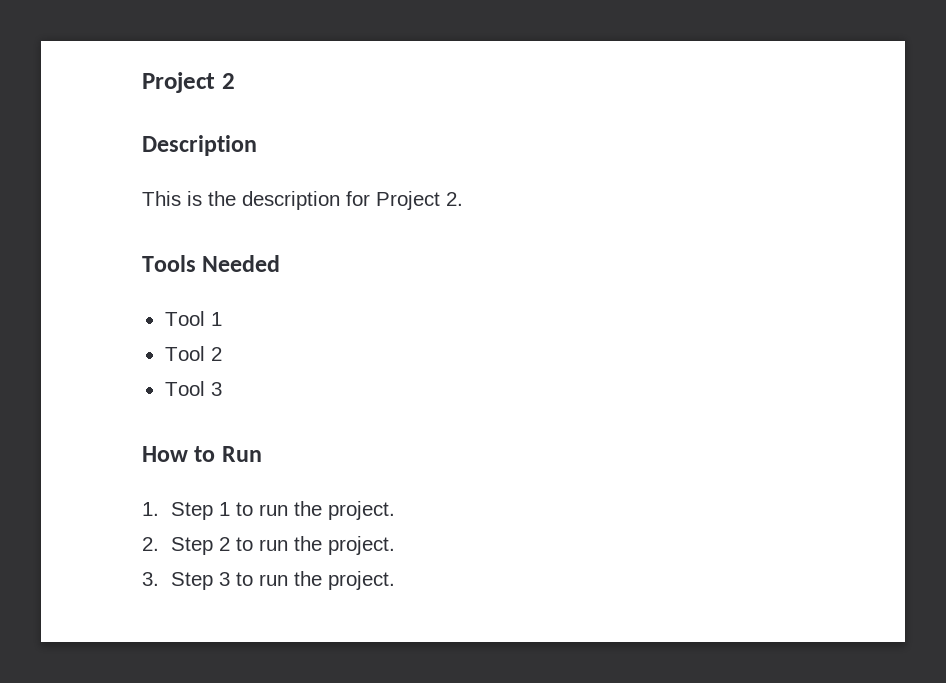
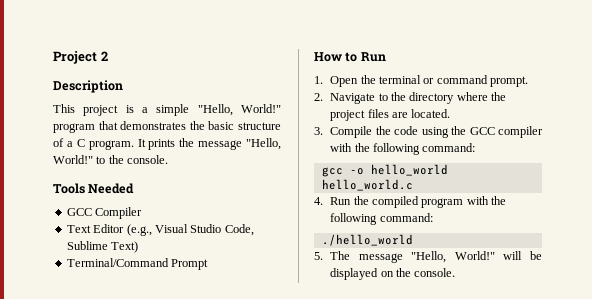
[187,191,463,210] [142,255,281,272] [164,311,222,326] [164,346,222,361] [164,381,222,396] [142,446,262,462] [142,501,395,520] [142,536,395,555] [142,571,395,590] is the description for Project 2. // Tools Needed // Tool 1 // Tool 2 // Tool 3 // How to Run // 1. Step 1 to run the project. // 2. Step 2 to run the project. // 3. Step 3 to run the project. -> [83,104,281,116] [53,121,281,133] [53,138,281,150] [53,155,169,164] [53,183,135,194] [66,207,143,219] [66,224,254,236] [66,241,139,253] [66,258,209,270] [314,52,386,62] [314,75,529,87] [314,92,507,104] [330,109,451,121] [314,126,543,138] [330,143,476,155] [321,164,448,177] [321,179,413,191] [314,196,507,208] [330,213,433,225] [321,234,413,246] [314,251,542,263] [330,268,456,280] project is a simple "Hello, World!" program that demonstrates the basic structure of a C program. It prints the message "Hello, World!" to the console. // Tools Needed // GCC Compiler // Text Editor (e.g., Visual Studio Code, Sublime Text) // Terminal/Command Prompt // How to Run // 1. Open the terminal or command prompt. // 2. Navigate to the directory where the project files are located. // 3. Compile the code using the GCC compiler with the following command: // gcc -o hello_world hello_world.c // 4. Run the compiled program with the following command: // ./hello_world // 5. The message "Hello, World!" will be displayed on the console.

